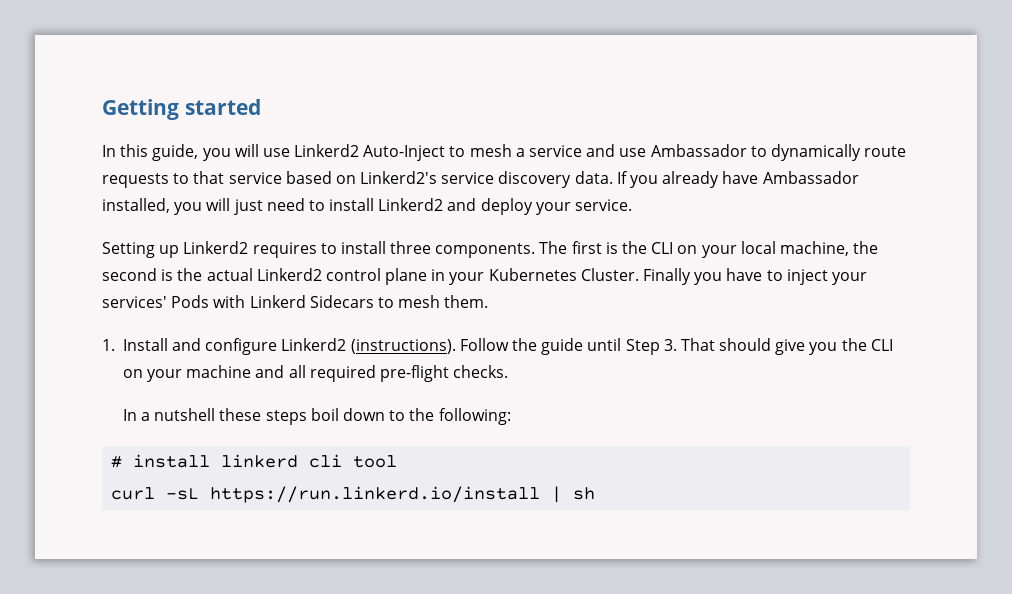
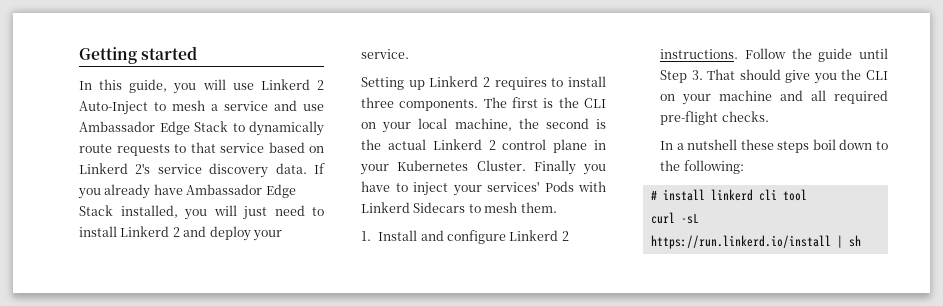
[294,144,360,157] Linkerd2 -> [260,79,324,90] Linkerd 2
(747, 150) none -> [159,121,228,135] Edge Stack
[360,171,438,184] Linkerd2's -> [79,163,151,174] Linkerd 2's
(859, 177) none -> [265,184,296,198] [79,205,113,216] Edge Stack
[378,198,444,211] Linkerd2 -> [120,226,180,237] Linkerd 2
[183,241,249,254] Linkerd2 -> [429,76,490,87] Linkerd 2
[256,268,322,281] Linkerd2 -> [432,139,496,150] Linkerd 2
[281,338,456,354] Linkerd2 (instructions). -> [509,230,569,241] [660,49,739,59] Linkerd 2 instructions.

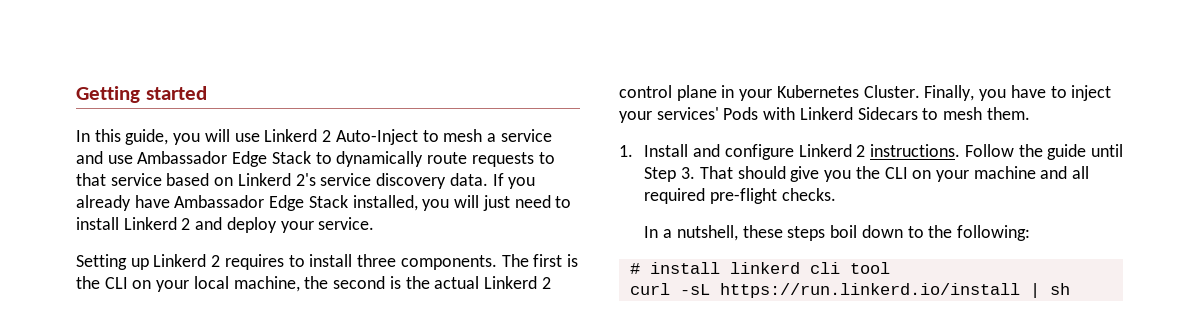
[533,160,576,175] Finally -> [924,85,975,101] Finally,
[687,139,738,150] nutshell -> [676,225,738,241] nutshell,

